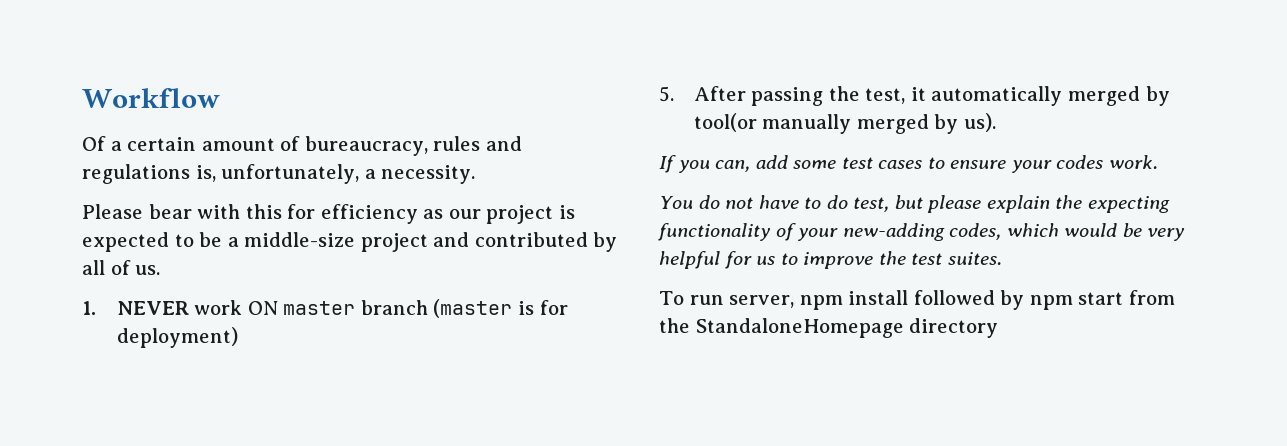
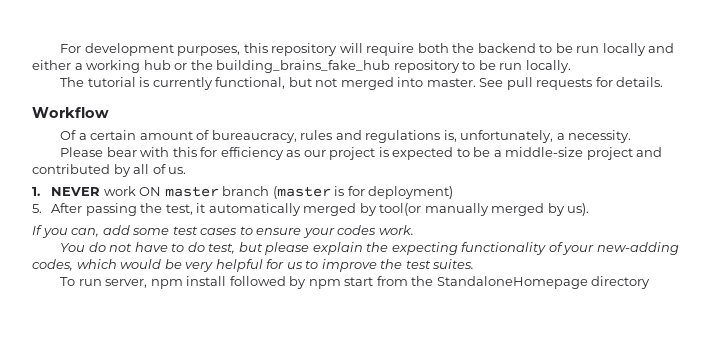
(82, 98) none -> [60,43,675,56] [32,60,571,73] [60,77,664,90] For development purposes, this repository will require both the backend to be run locally and either a working hub or the building_brains_fake_hub repository to be run locally. // The tutorial is currently functional, but not merged into master. See pull requests for details. //

